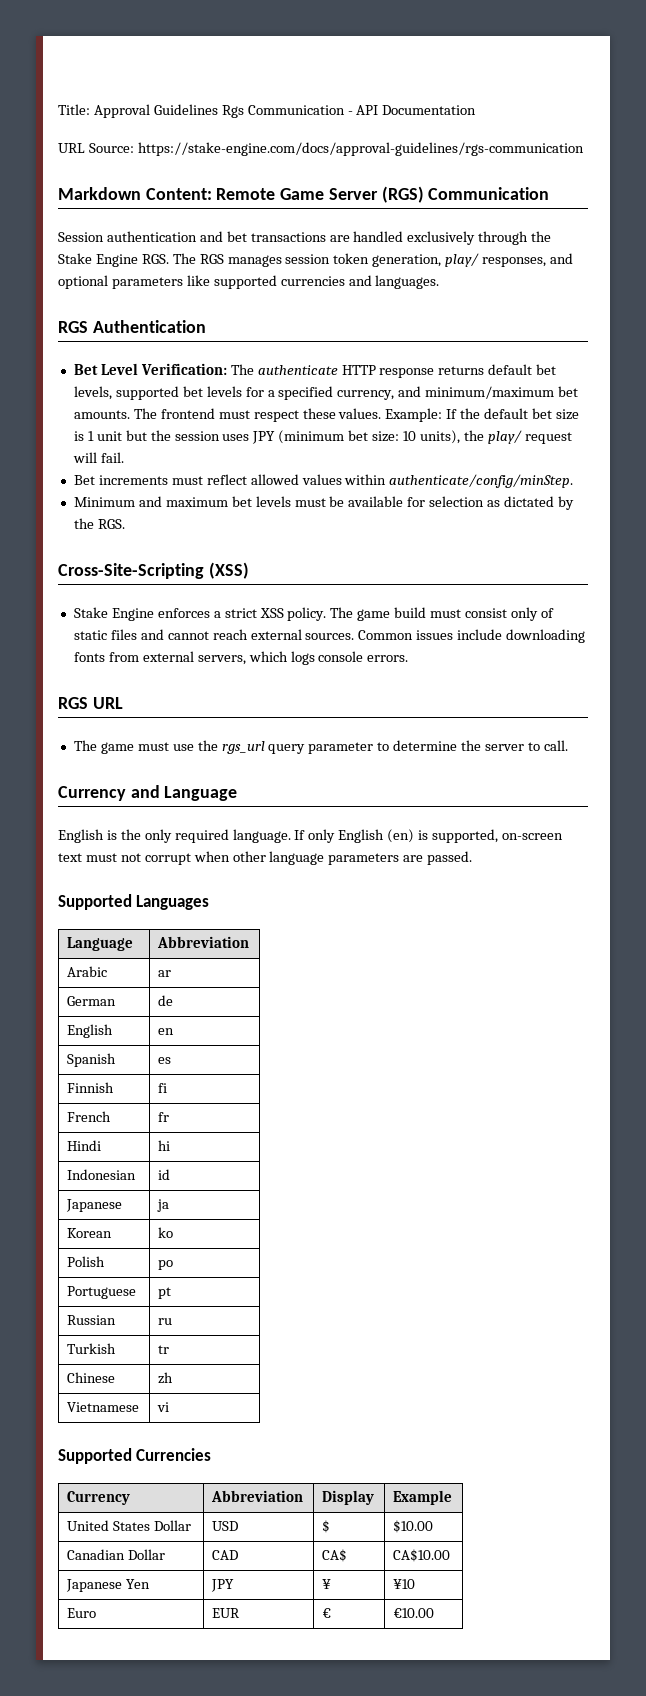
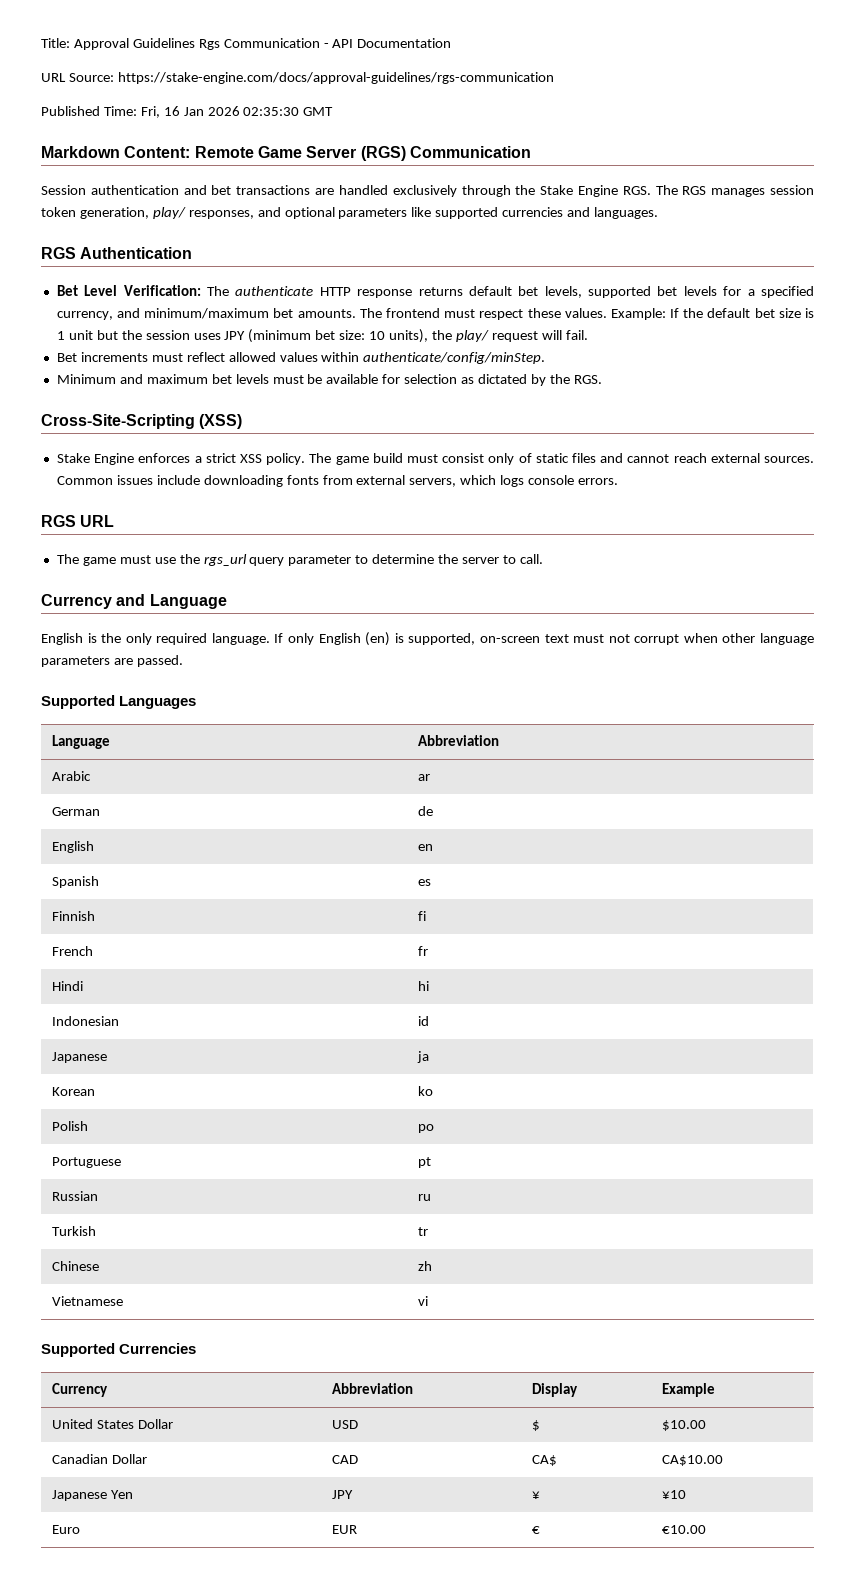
(584, 149) none -> [41,106,334,118] // Published Time: Fri, 16 Jan 2026 02:35:30 GMT

